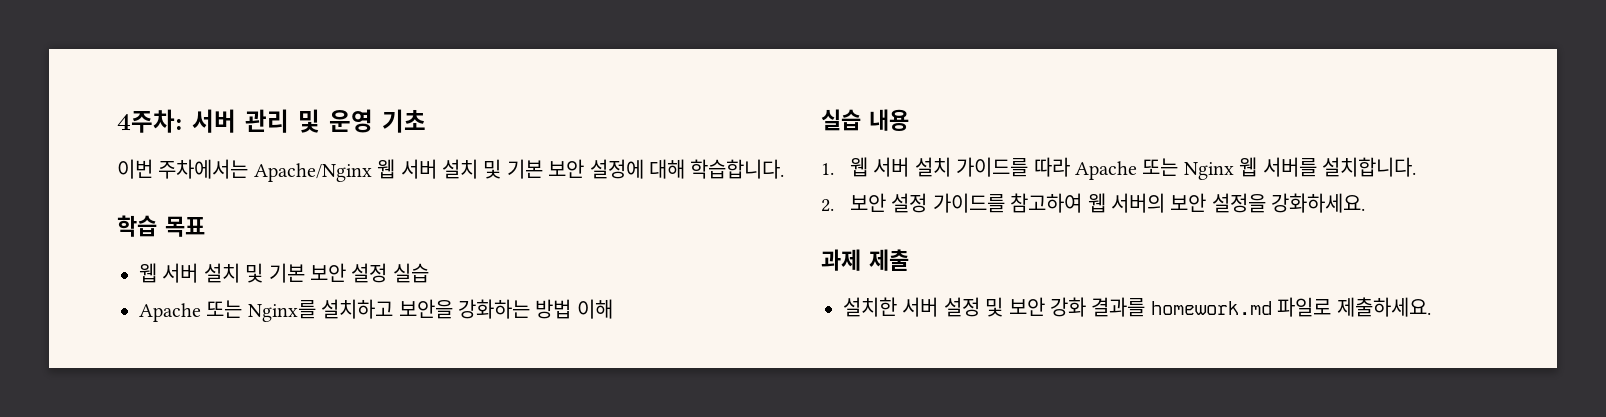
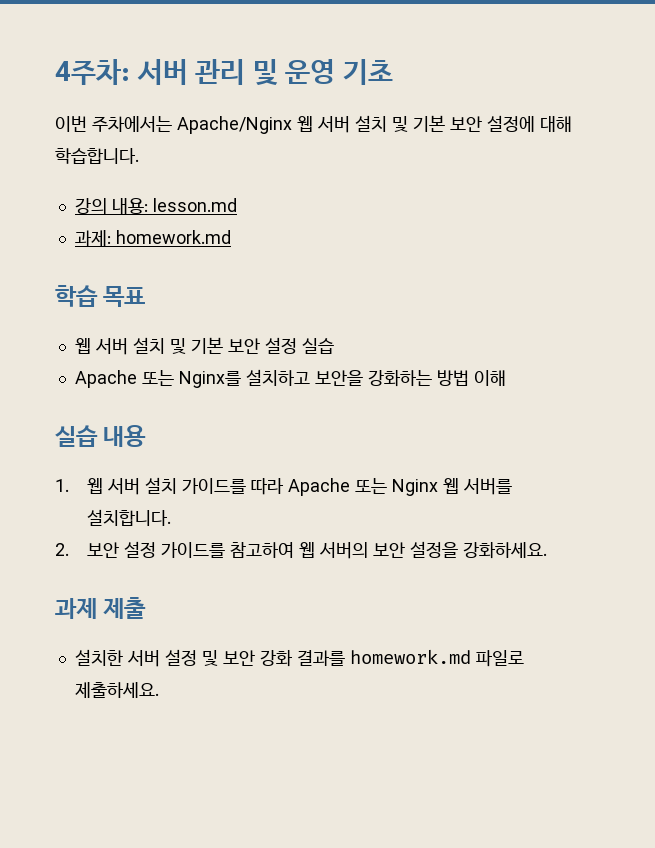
(785, 169) none -> [74,198,237,214] [74,230,231,246] // 강의 내용: lesson.md // 과제: homework.md

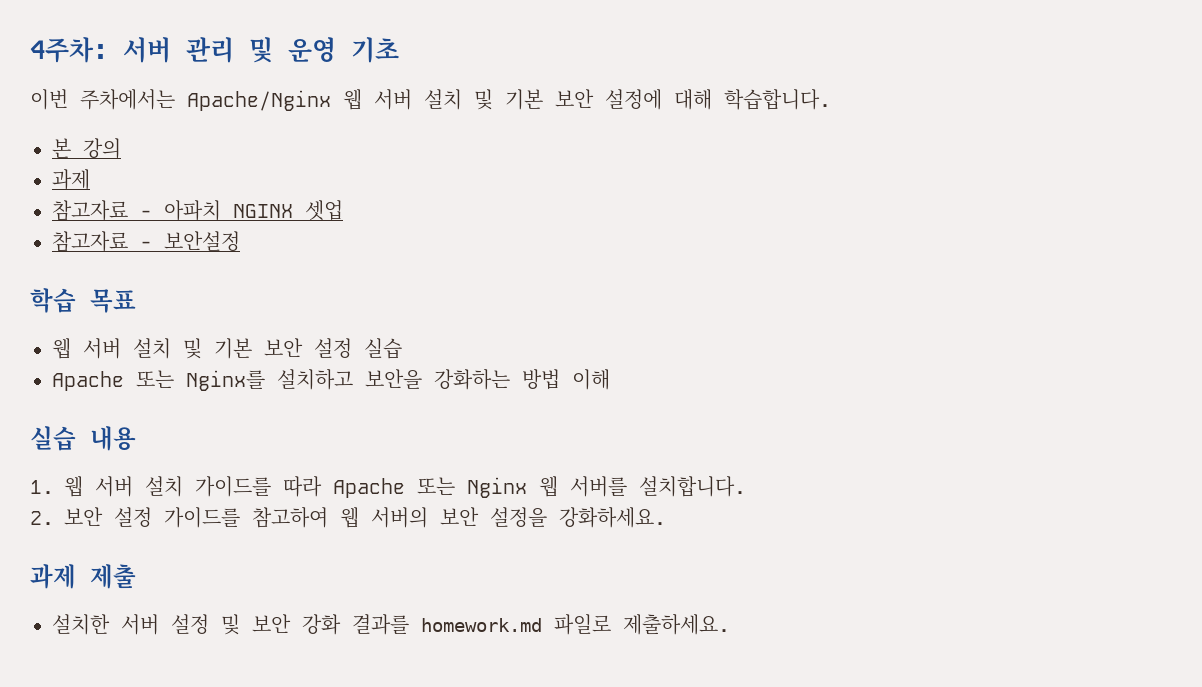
(139, 156) none -> [52,138,71,158] 본
[111,198,237,214] [74,230,231,246] 내용: lesson.md // 과제: homework.md -> [52,169,90,190] [52,200,343,221] [52,231,240,252] // 과제 // 참고자료 - 아파치 NGINX 셋업 // 참고자료 - 보안설정

